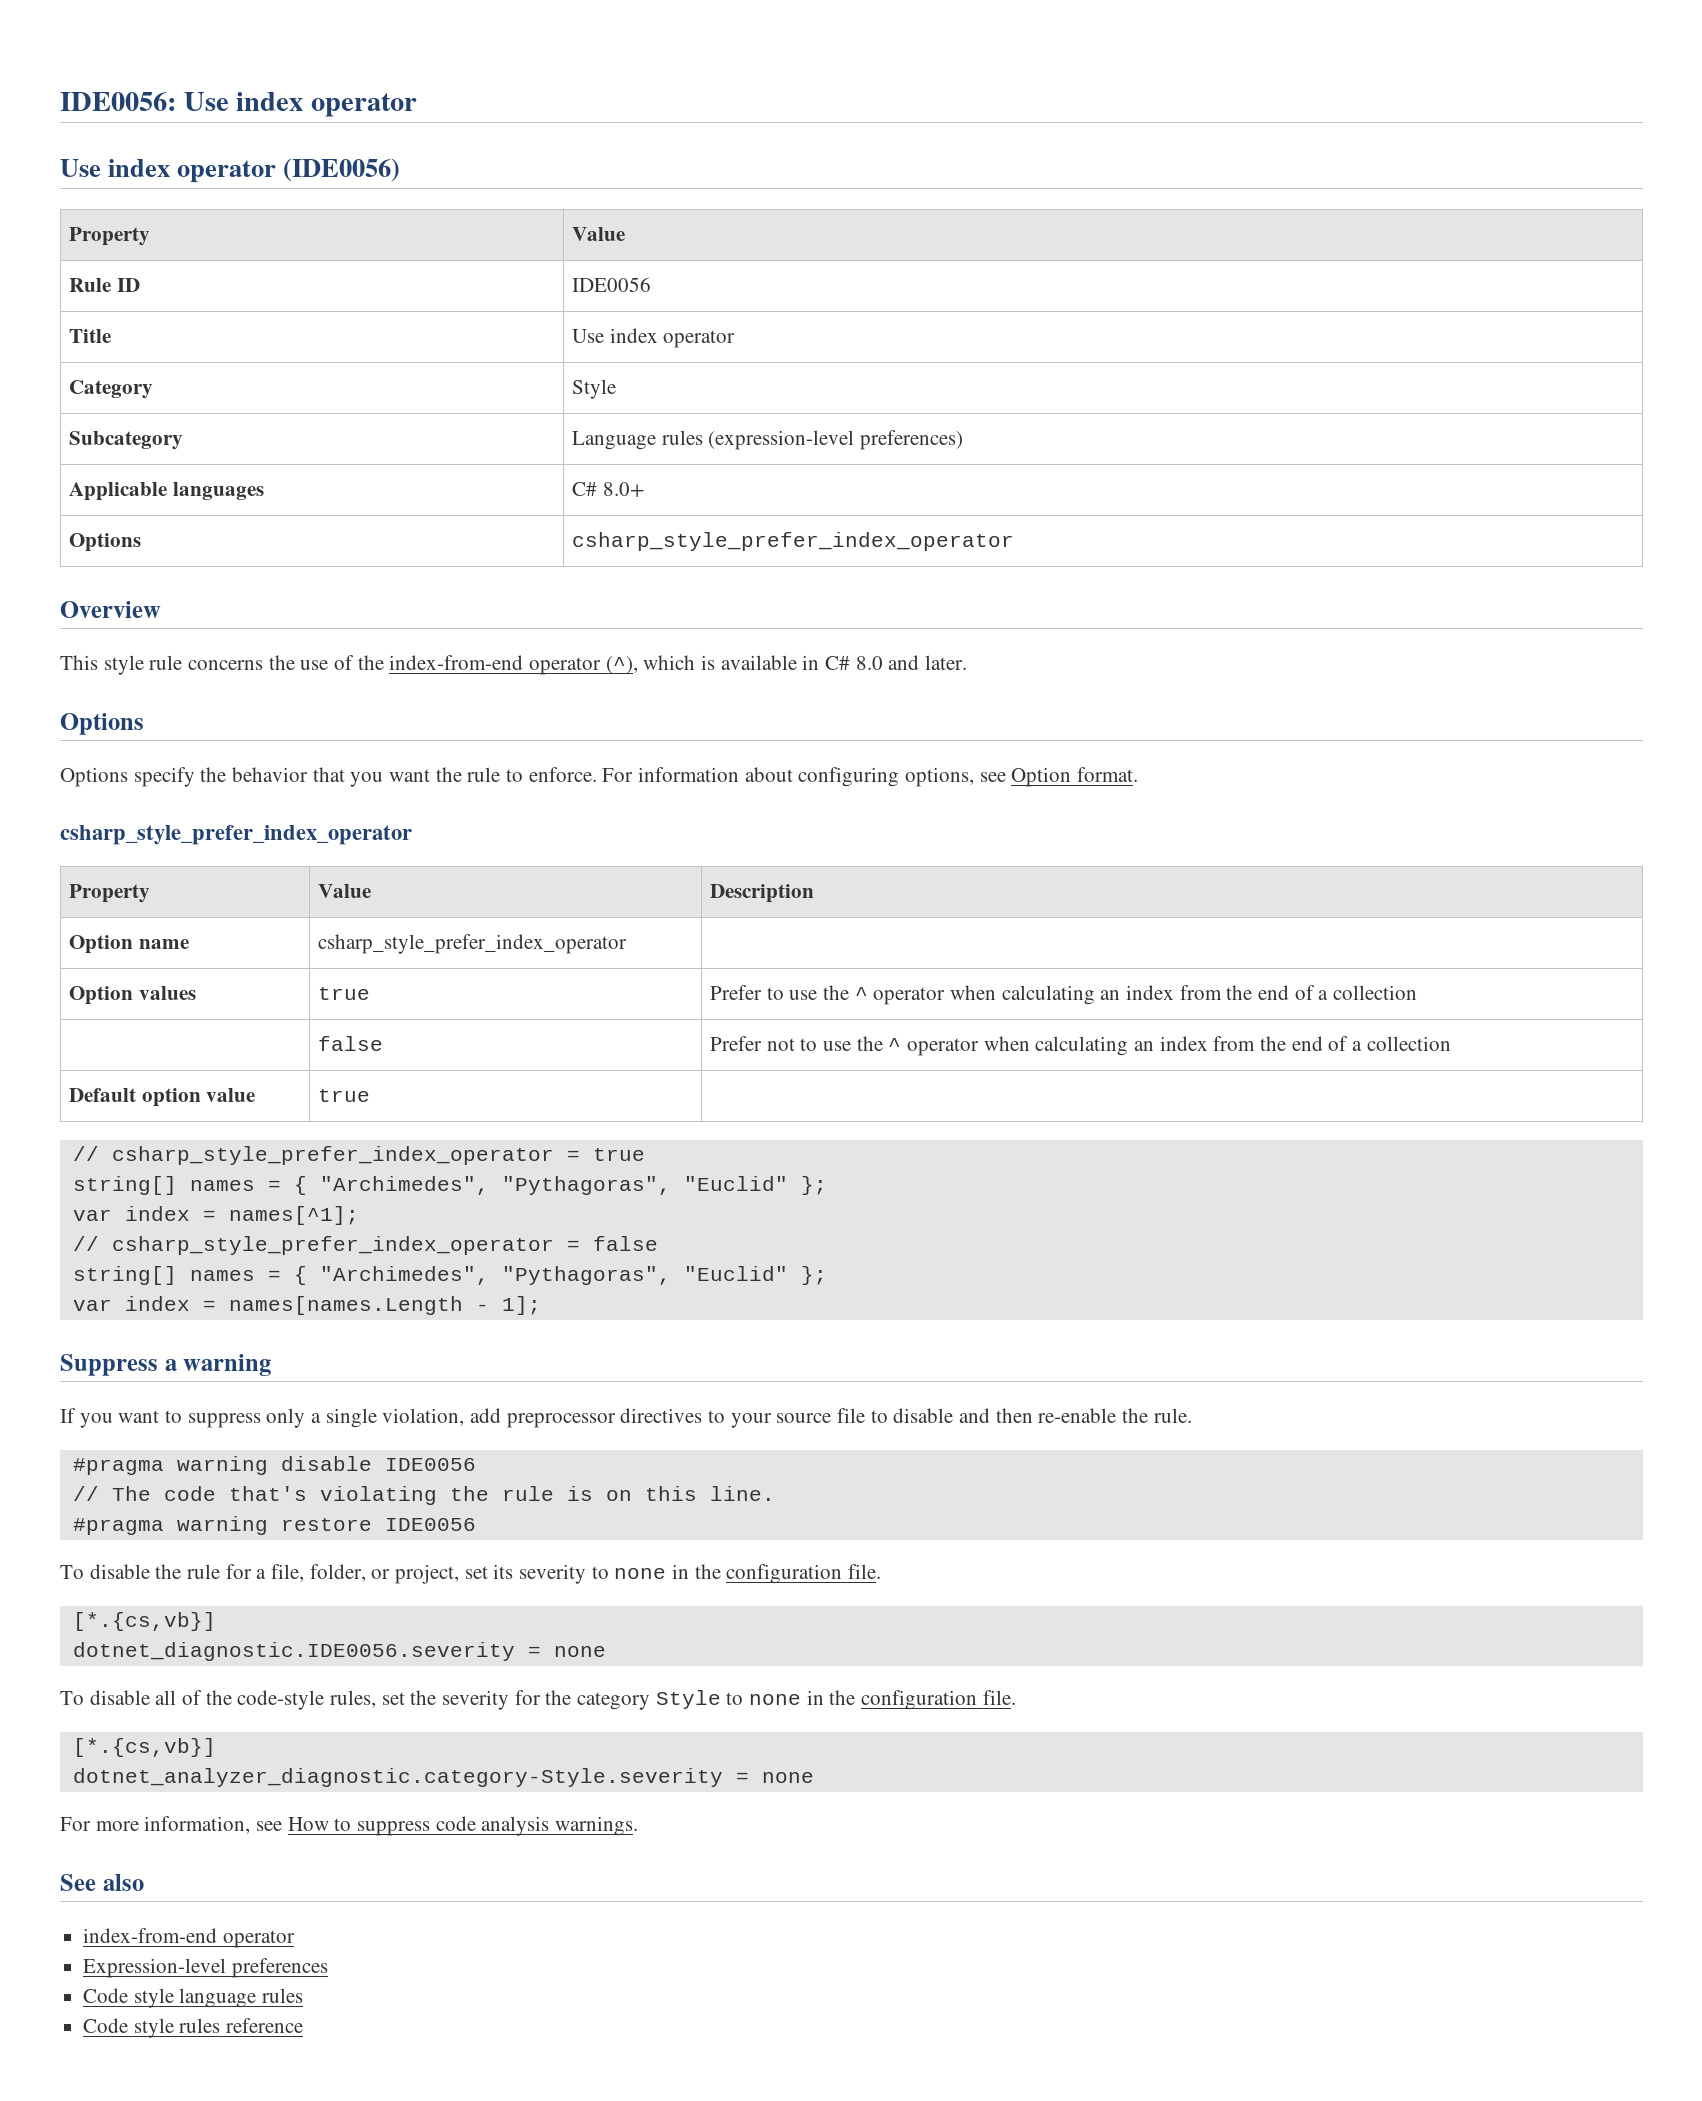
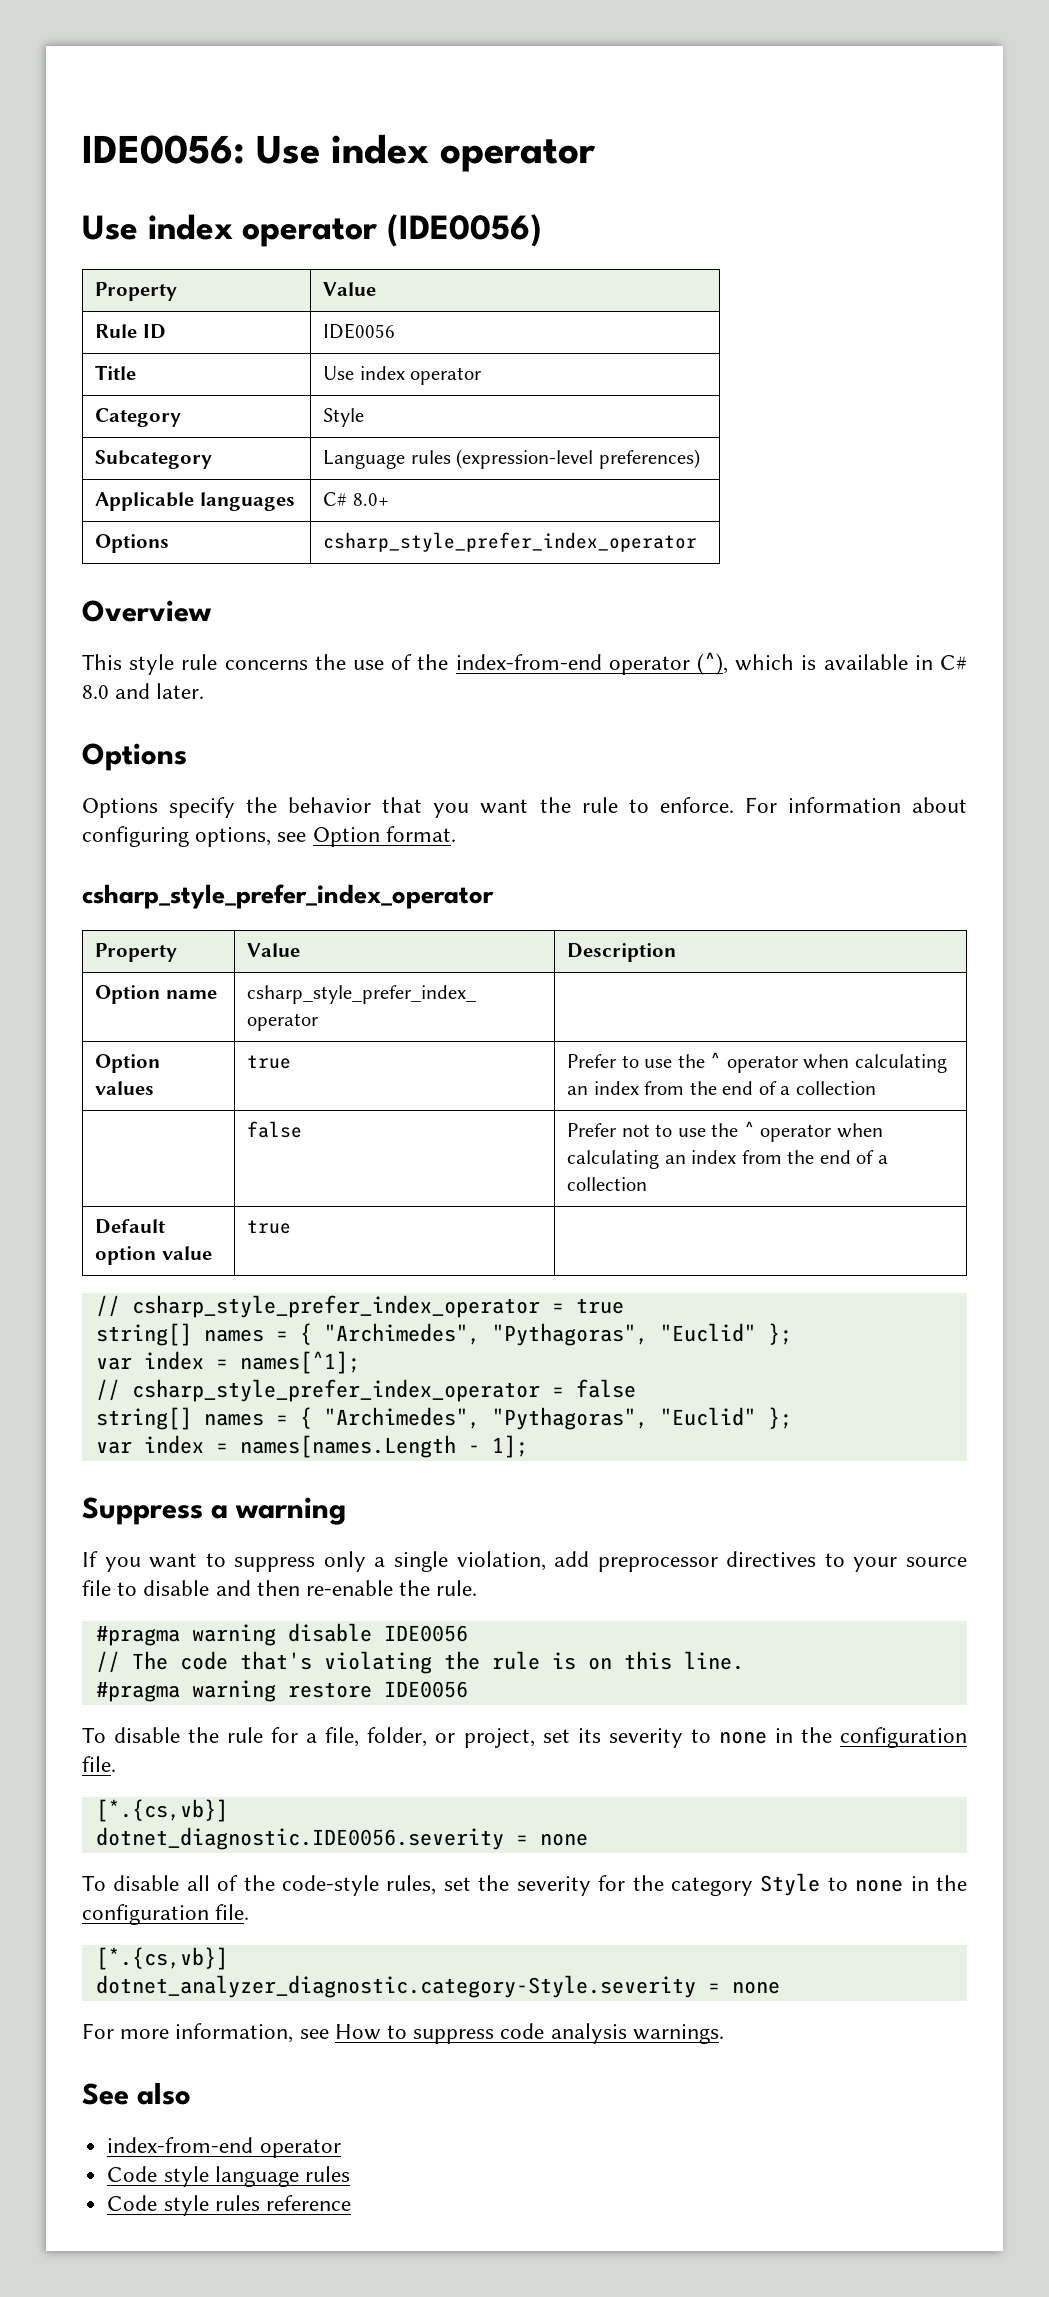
[83,1958,328,1978] // Expression-level preferences -> (341, 2148) none

